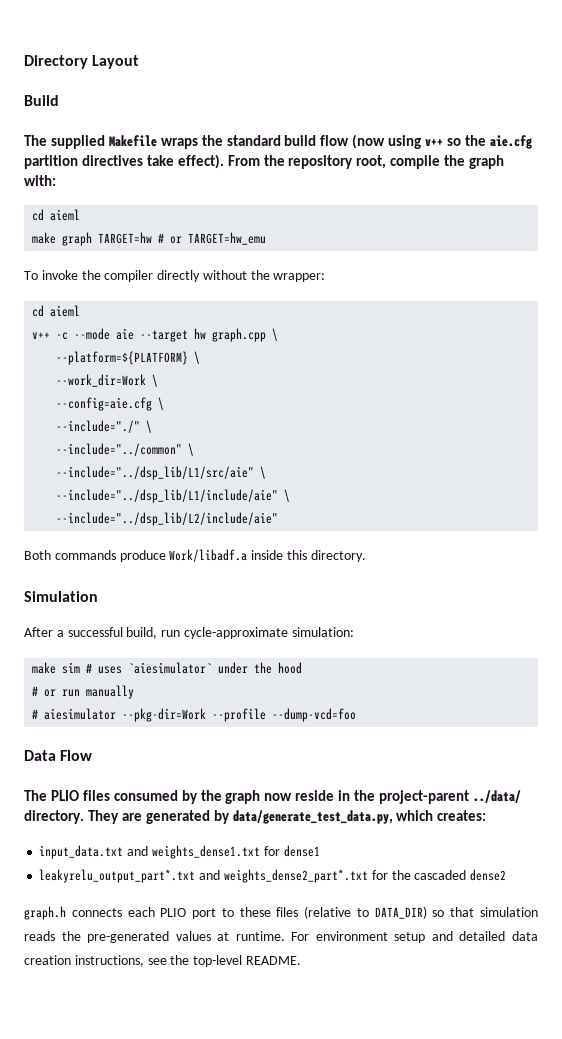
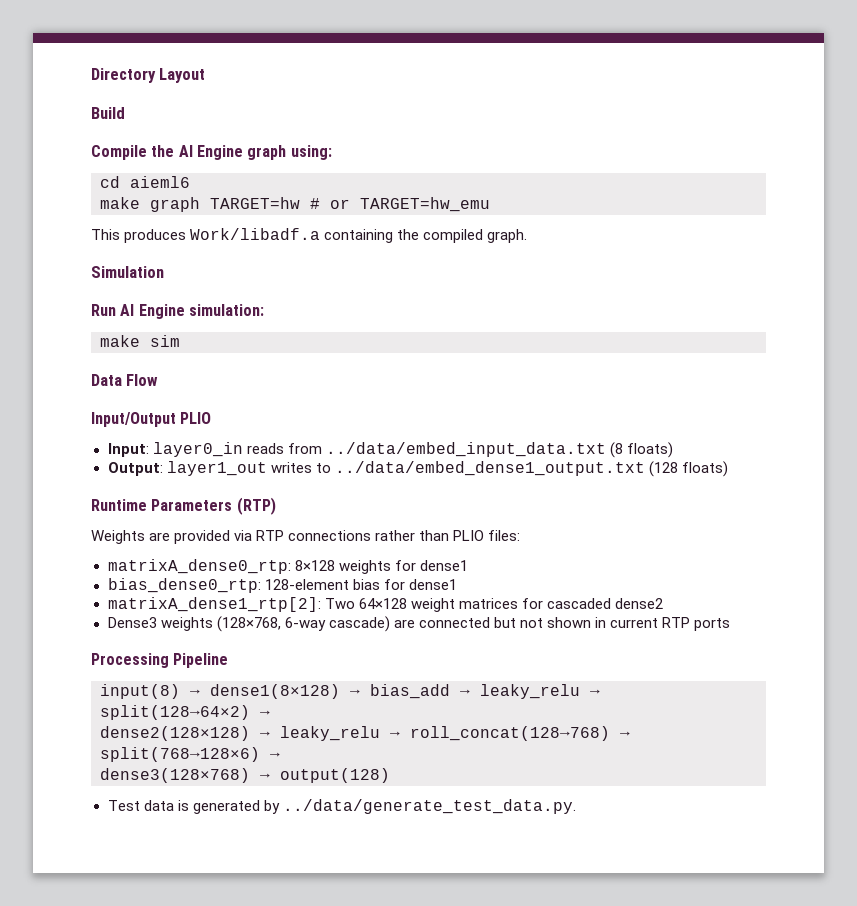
[24,134,532,149] [24,154,505,169] [24,175,56,186] [32,209,81,221] The supplied Makefile wraps the standard build flow (now using v++ so the aie.cfg partition directives take effect). From the repository root, compile the graph with: // cd aieml -> [91,145,332,160] [100,176,190,188] Compile the AI Engine graph using: // cd aieml6
[24,270,326,282] [32,305,81,317] [32,328,279,342] [56,351,201,365] [56,374,159,387] [56,397,165,411] [56,420,153,433] [56,443,195,456] [56,466,267,480] [56,489,291,503] [56,512,279,526] [24,549,366,562] [24,591,98,602] [24,627,354,639] [32,662,303,674] [32,685,135,699] [32,708,357,722] To invoke the compiler directly without the wrapper: // cd aieml // v++ -c --mode aie --target hw graph.cpp \ // --platform=${PLATFORM} \ // --work_dir=Work \ // --config=aie.cfg \ // --include="./" \ // --include="../common" \ // --include="../dsp_lib/L1/src/aie" \ // --include="../dsp_lib/L1/include/aie" \ // --include="../dsp_lib/L2/include/aie" // Both commands produce Work/libadf.a inside this directory. // Simulation // After a successful build, run cycle-approximate simulation: // make sim # uses `aiesimulator` under the hood // # or run manually // # aiesimulator --pkg-dir=Work --profile --dump-vcd=foo -> [91,228,528,243] [91,266,164,278] [91,304,264,319] [100,335,180,347] This produces Work/libadf.a containing the compiled graph. // Simulation // Run AI Engine simulation: // make sim
[24,790,521,804] [24,810,487,824] [39,845,320,859] [39,869,507,883] [24,906,538,920] [24,931,538,943] [24,955,301,967] The PLIO files consumed by the graph now reside in the project-parent ../data/ directory. They are generated by data/generate_test_data.py, which creates: // input_data.txt and weights_dense1.txt for dense1 // leakyrelu_output_part*.txt and weights_dense2_part*.txt for the cascaded dense2 // graph.h connects each PLIO port to these files (relative to DATA_DIR) so that simulation reads the pre-generated values at runtime. For environment setup and detailed data creation instructions, see the top-level README. -> [91,412,212,427] [107,442,673,458] [107,461,728,477] [91,497,276,515] [91,530,521,544] [107,559,468,574] [107,578,457,593] [107,597,663,612] [107,616,731,632] [91,653,229,668] [100,684,600,699] [100,705,270,720] [100,726,630,741] [100,747,280,762] [100,768,390,783] [107,799,576,814] Input/Output PLIO // Input: layer0_in reads from ../data/embed_input_data.txt (8 floats) // Output: layer1_out writes to ../data/embed_dense1_output.txt (128 floats) // Runtime Parameters (RTP) // Weights are provided via RTP connections rather than PLIO files: // matrixA_dense0_rtp: 8×128 weights for dense1 // bias_dense0_rtp: 128-element bias for dense1 // matrixA_dense1_rtp[2]: Two 64×128 weight matrices for cascaded dense2 // Dense3 weights (128×768, 6-way cascade) are connected but not shown in current RTP ports // Processing Pipeline // input(8) → dense1(8×128) → bias_add → leaky_relu → split(128→64×2) → // dense2(128×128) → leaky_relu → roll_concat(128→768) → split(768→128×6) → // dense3(128×768) → output(128) // Test data is generated by ../data/generate_test_data.py.

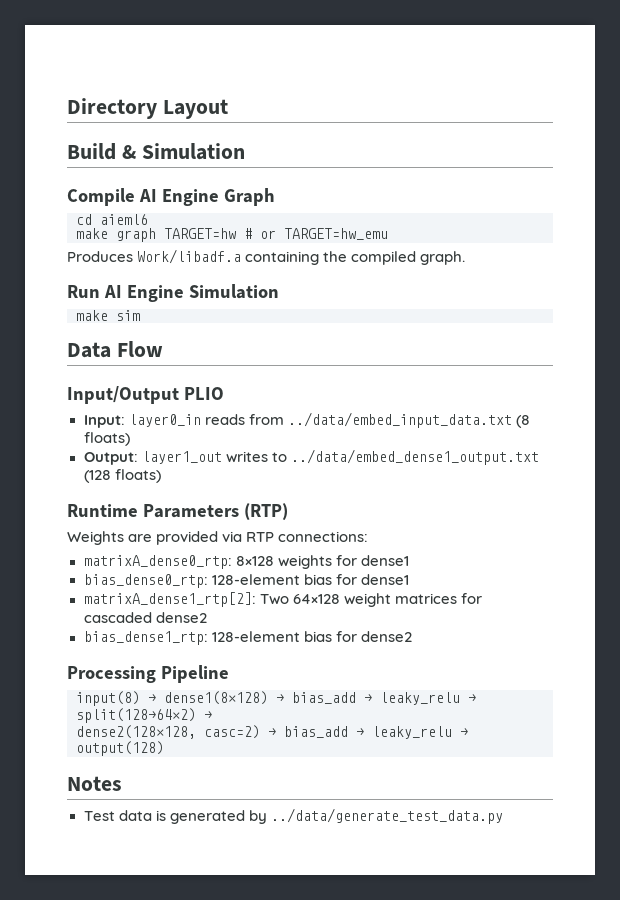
(125, 113) none -> [121,143,245,160] & Simulation
[151,145,332,160] the AI Engine graph using: -> [138,188,275,206] AI Engine Graph
[91,229,187,243] This produces -> [67,251,133,262] Produces
[91,266,164,278] // Simulation -> (466, 258) none
[188,304,264,316] simulation: -> [188,284,279,299] Simulation
[288,530,521,541] connections rather than PLIO files: -> [278,531,369,542] connections:
[107,616,731,632] Dense3 weights (128×768, 6-way cascade) are connected but not shown in current RTP ports -> [83,631,412,645] bias_dense1_rtp: 128-element bias for dense2
[100,726,630,741] [100,747,280,762] [100,768,390,783] dense2(128×128) → leaky_relu → roll_concat(128→768) → split(768→128×6) → // dense3(128×768) → output(128) -> [76,725,468,739] [76,741,164,756] [67,776,122,791] dense2(128×128, casc=2) → bias_add → leaky_relu → output(128) // Notes
[282,799,576,814] ../data/generate_test_data.py. -> [270,808,503,824] ../data/generate_test_data.py

